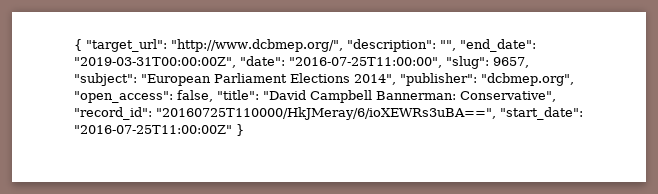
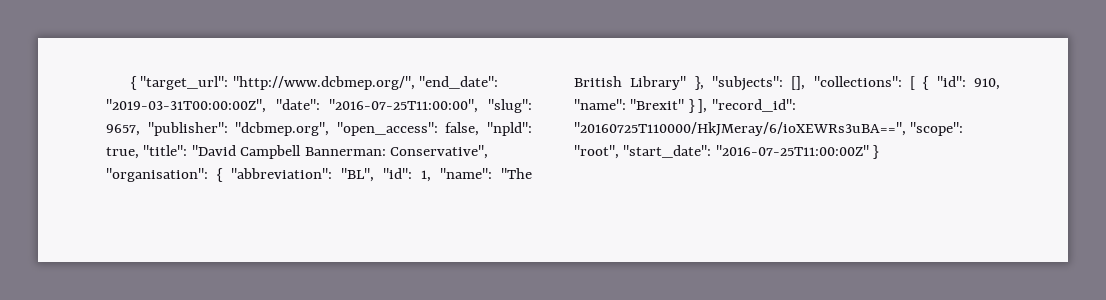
[346,39,456,52] "description": "", -> (415, 83) none
[74,73,396,86] "subject": "European Parliament Elections 2014", -> (140, 130) none
(213, 96) none -> [487,122,532,136] [106,147,139,159] "npld": true,
[74,107,496,120] "record_id": "20160725T110000/HkJMeray/6/ioXEWRs3uBA==", -> [106,168,532,182] [574,76,1000,91] [574,99,796,113] [574,122,964,136] [574,145,619,159] "organisation": { "abbreviation": "BL", "id": 1, "name": "The British Library" }, "subjects": [], "collections": [ { "id": 910, "name": "Brexit" } ], "record_id": "20160725T110000/HkJMeray/6/ioXEWRs3uBA==", "scope": "root",

